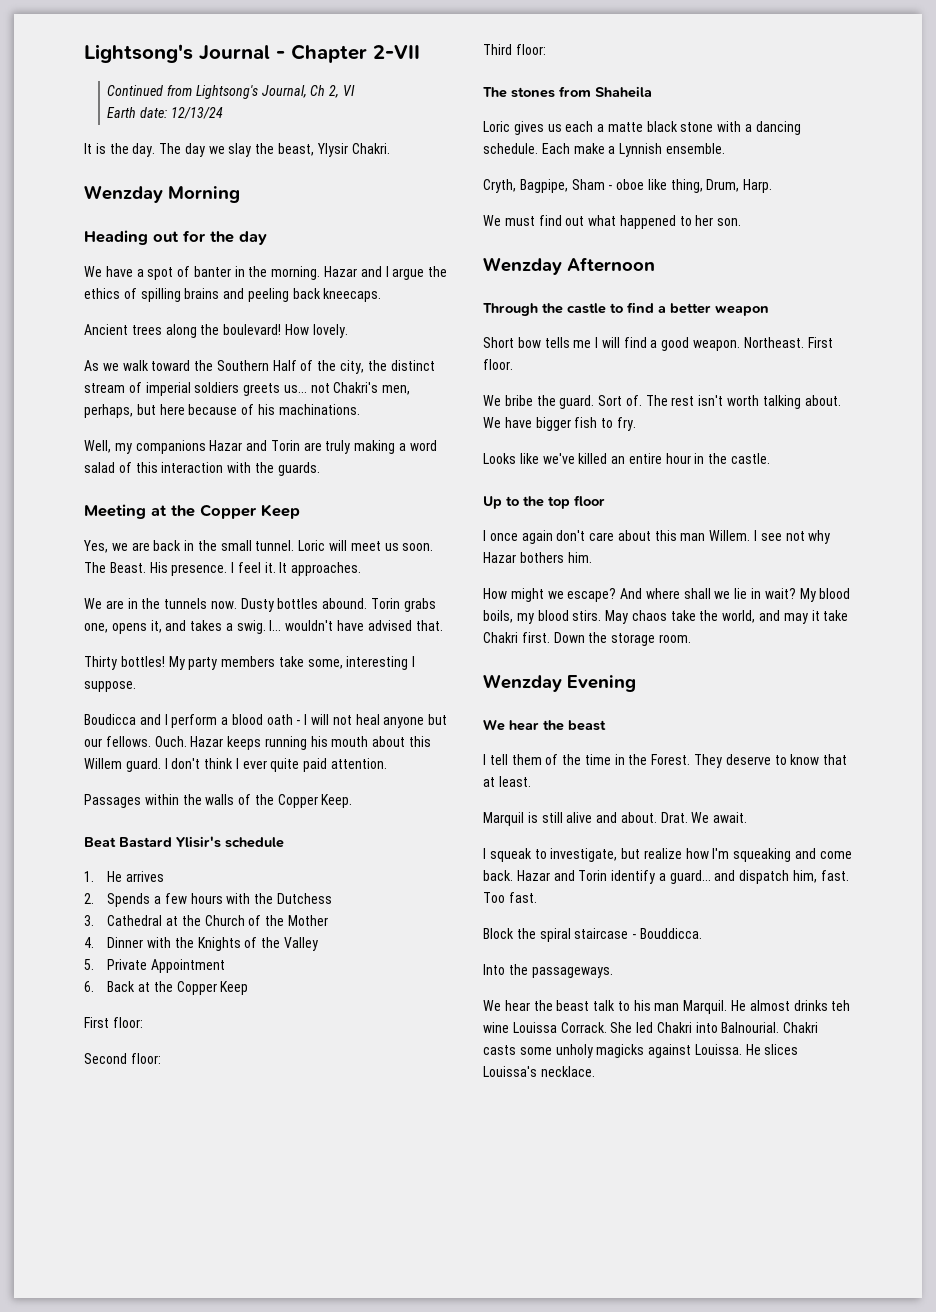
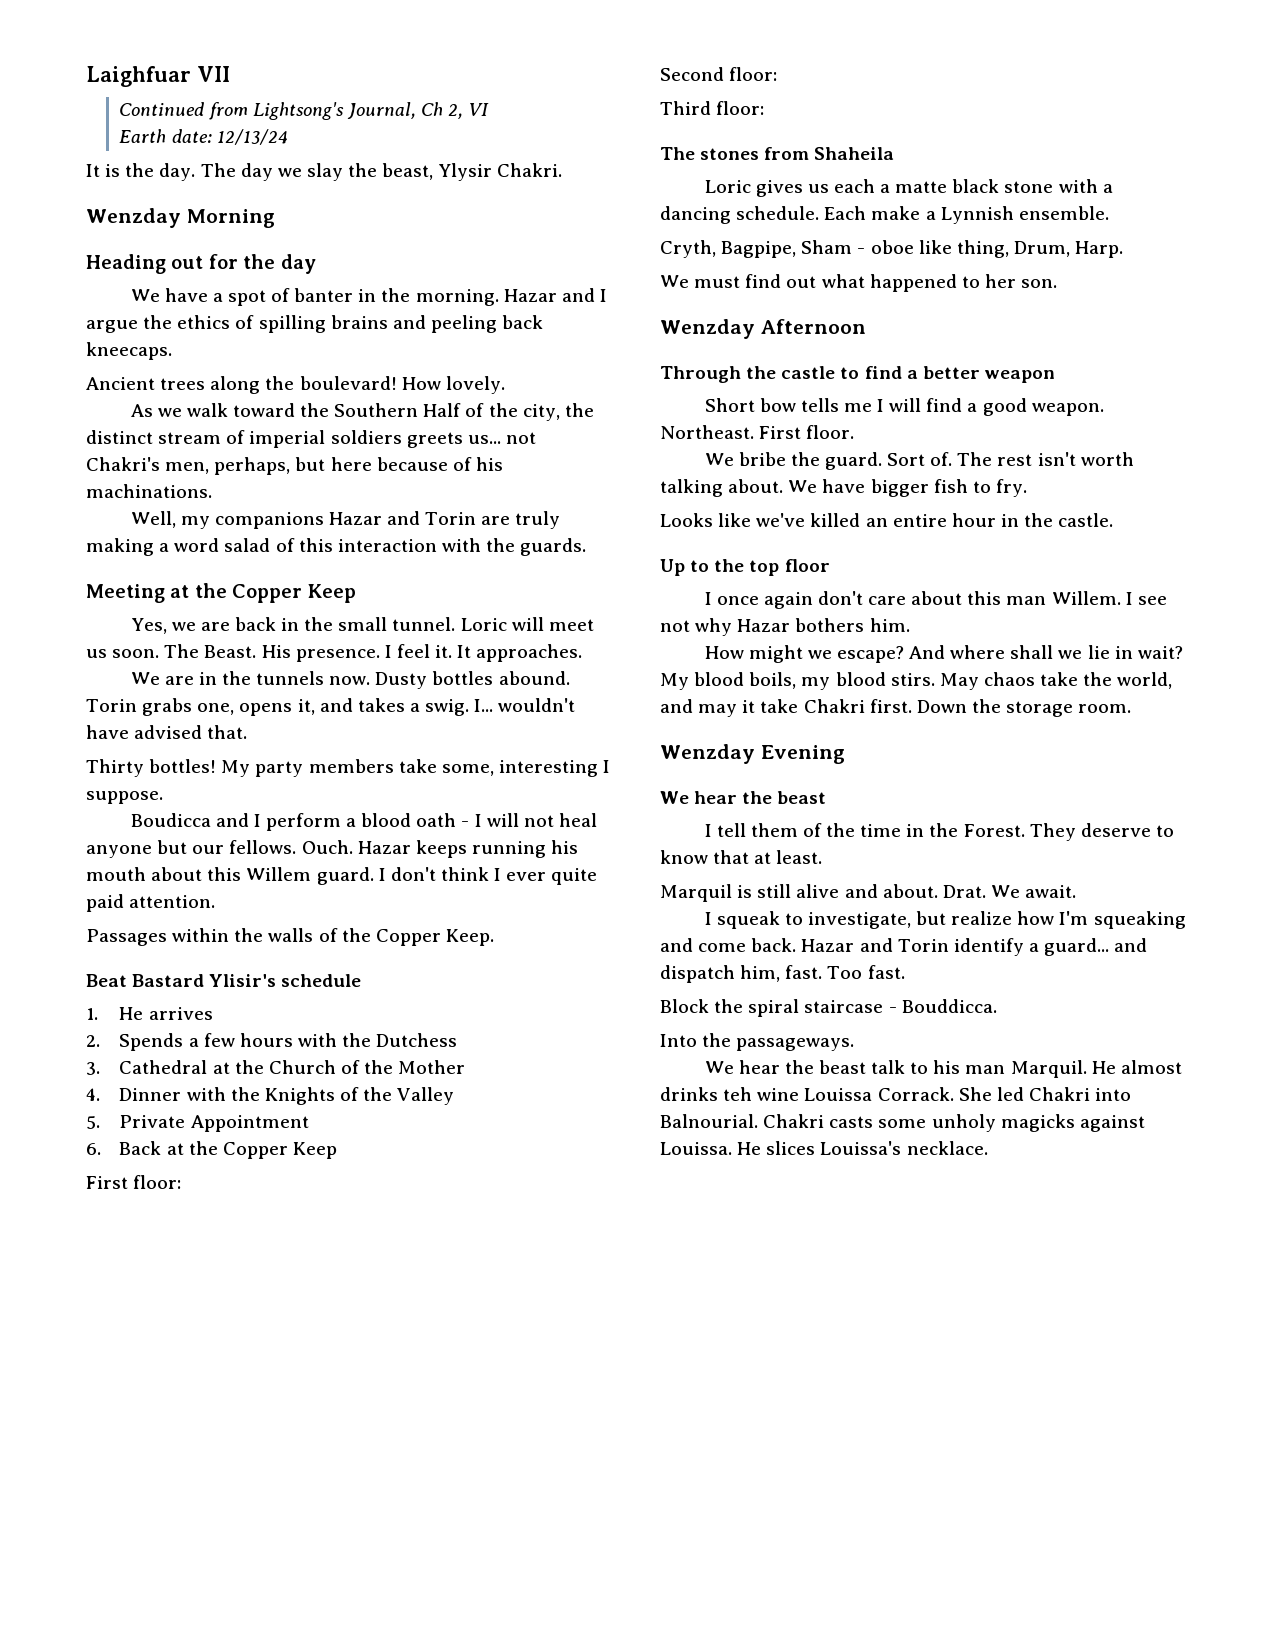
[84,44,420,63] Lightsong's Journal - Chapter 2-VII -> [86,66,230,87] Laighfuar VII

